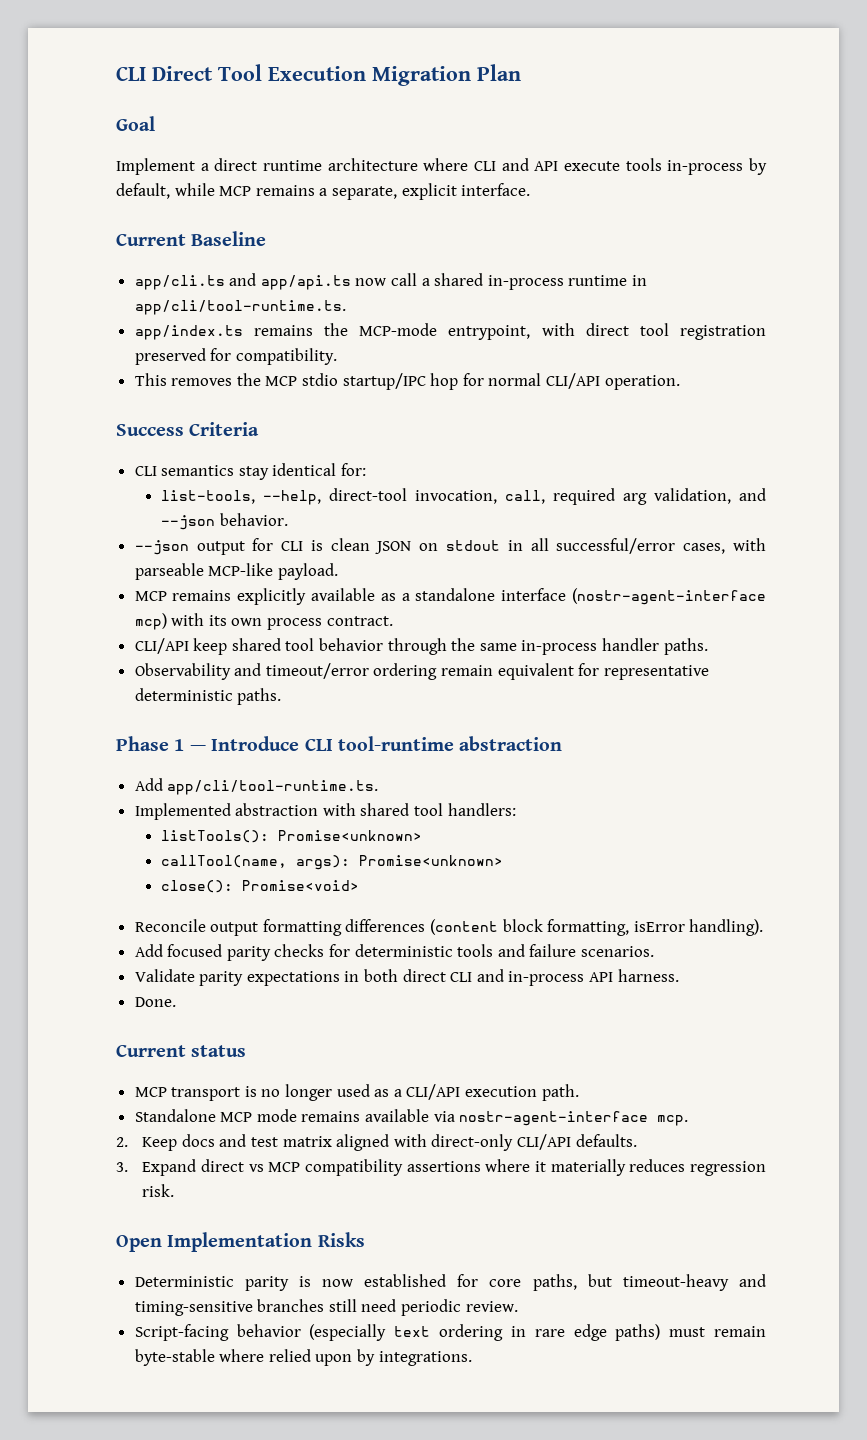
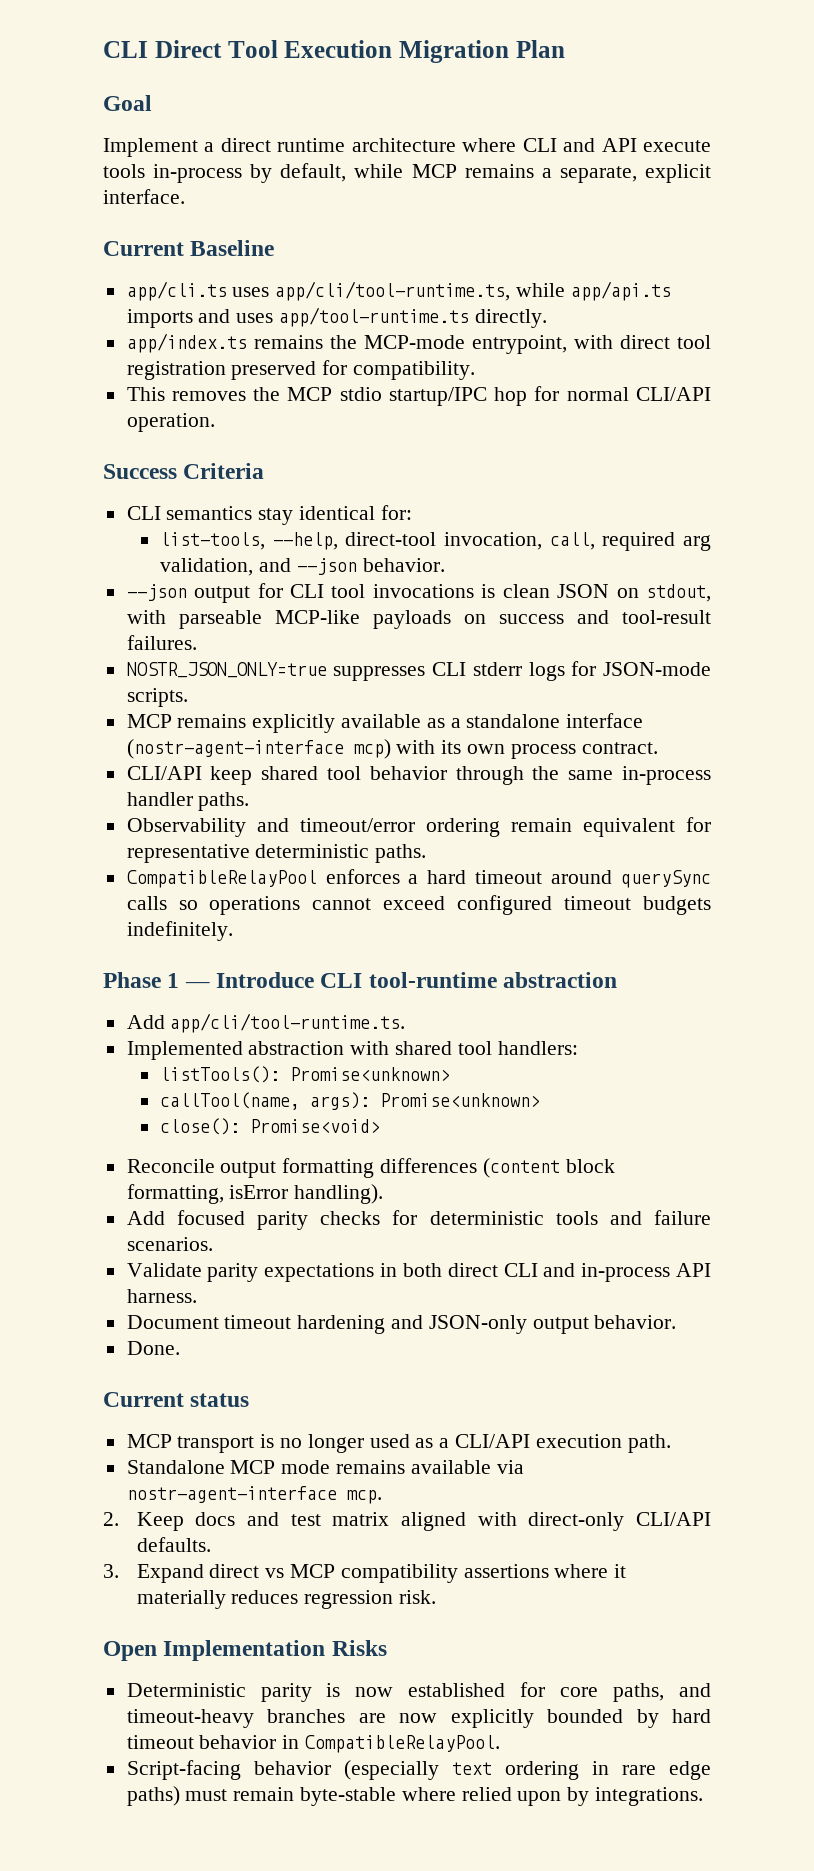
[229,273,648,290] [134,300,346,315] and app/api.ts now call a shared in-process runtime in app/cli/tool-runtime.ts. -> [232,281,671,301] [126,307,547,328] uses app/cli/tool-runtime.ts, while app/api.ts imports and uses app/tool-runtime.ts directly.
(304, 546) none -> [331,584,474,598] tool invocations
[446,538,766,554] [134,563,338,580] stdout in all successful/error cases, with parseable MCP-like payload. -> [646,584,712,602] [126,610,711,629] [126,635,197,650] [126,661,712,681] [126,688,188,707] stdout, with parseable MCP-like payloads on success and tool-result failures. // NOSTR_JSON_ONLY=true suppresses CLI stderr logs for JSON-mode scripts.
(282, 696) none -> [126,869,711,888] [126,895,711,915] [126,921,233,941] // CompatibleRelayPool enforces a hard timeout around querySync calls so operations cannot exceed configured timeout budgets indefinitely.
(679, 975) none -> [126,1315,677,1334] // Document timeout hardening and JSON-only output behavior.
[587,1274,766,1291] [134,1299,518,1316] but timeout-heavy and timing-sensitive branches still need periodic review. -> [679,1683,711,1697] [126,1709,711,1728] [126,1735,501,1753] and timeout-heavy branches are now explicitly bounded by hard timeout behavior in CompatibleRelayPool.

